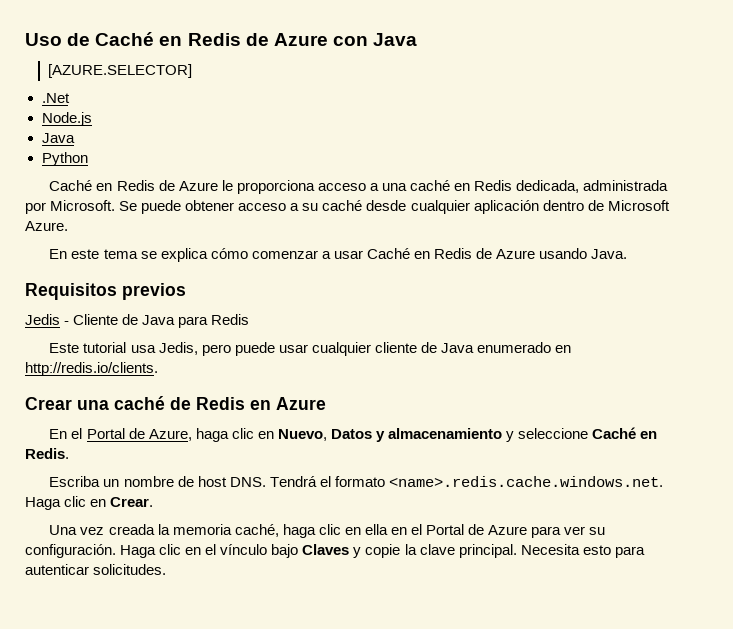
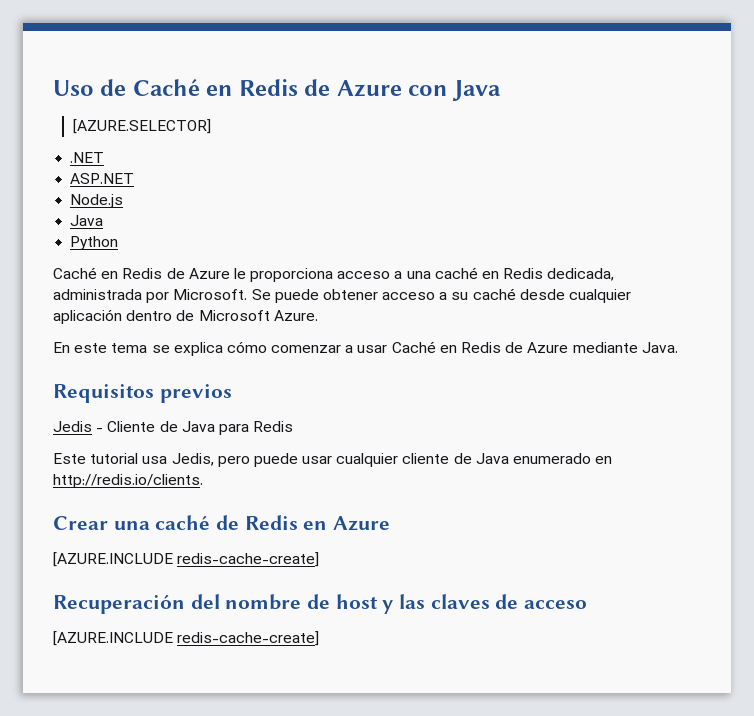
[41,93,70,103] .Net -> [70,152,105,163] [70,173,135,184] .NET // ASP.NET
[539,248,588,259] usando -> [572,342,638,353] mediante
[49,427,658,442] [25,448,69,459] [49,476,663,487] [25,496,154,510] [49,524,606,538] [25,544,645,558] [25,564,167,575] En el Portal de Azure, haga clic en Nuevo, Datos y almacenamiento y seleccione Caché en Redis. // Escriba un nombre de host DNS. Tendrá el formato <name>.redis.cache.windows.net. Haga clic en Crear. // Una vez creada la memoria caché, haga clic en ella en el Portal de Azure para ver su configuración. Haga clic en el vínculo bajo Claves y copie la clave principal. Necesita esto para autenticar solicitudes. -> [53,552,320,567] [53,594,588,614] [53,631,320,646] [AZURE.INCLUDE redis-cache-create] // Recuperación del nombre de host y las claves de acceso // [AZURE.INCLUDE redis-cache-create]

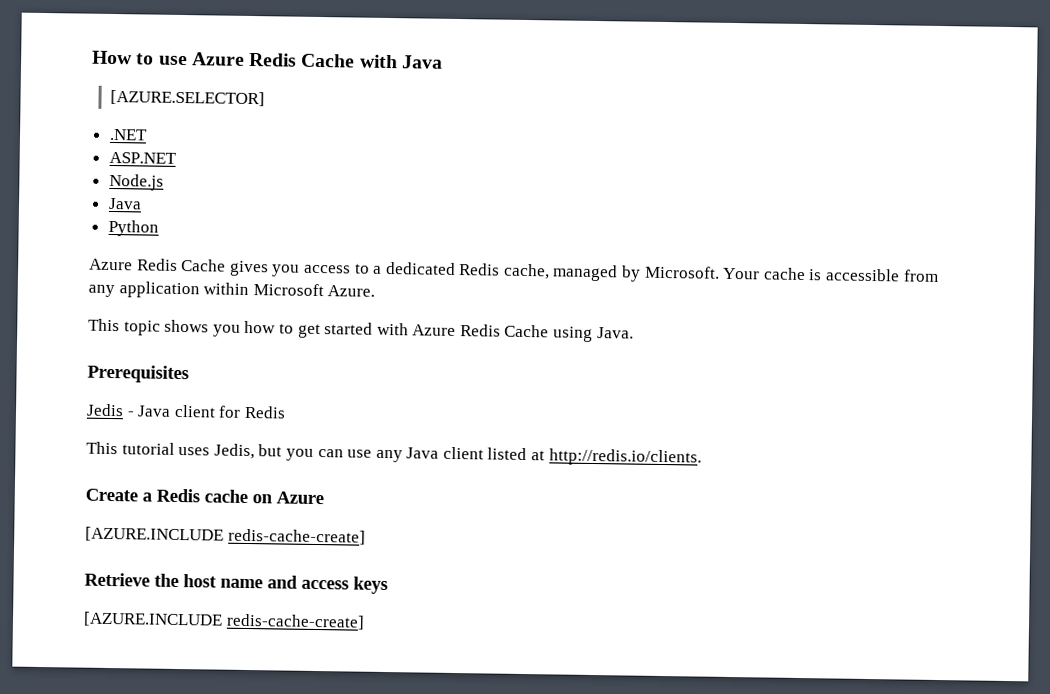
[53,79,448,97] Uso de Caché en Redis de Azure con -> [92,50,398,69] How to use Azure Redis Cache with
[53,267,615,282] [53,288,632,303] [53,309,318,324] [53,341,638,356] Caché en Redis de Azure le proporciona acceso a una caché en Redis dedicada, administrada por Microsoft. Se puede obtener acceso a su caché desde cualquier aplicación dentro de Microsoft Azure. // En este tema se explica cómo comenzar a usar Caché en Redis de Azure mediante -> [89,258,939,282] [88,281,376,299] [88,318,594,342] Azure Redis Cache gives you access to a dedicated Redis cache, managed by Microsoft. Your cache is accessible from any application within Microsoft Azure. // This topic shows you how to get started with Azure Redis Cache using
[53,384,232,403] Requisitos previos -> [87,364,189,384] Prerequisites
[107,421,294,435] [53,453,613,467] [53,474,203,488] [53,515,391,531] [53,552,320,567] [53,594,588,614] Cliente de Java para Redis // Este tutorial usa Jedis, pero puede usar cualquier cliente de Java enumerado en http://redis.io/clients. // Crear una caché de Redis en Azure // [AZURE.INCLUDE redis-cache-create] // Recuperación del nombre de host y las claves de acceso -> [137,404,286,419] [86,441,702,467] [85,488,324,505] [85,526,366,545] [84,572,388,595] Java client for Redis // This tutorial uses Jedis, but you can use any Java client listed at http://redis.io/clients. // Create a Redis cache on Azure // [AZURE.INCLUDE redis-cache-create] // Retrieve the host name and access keys

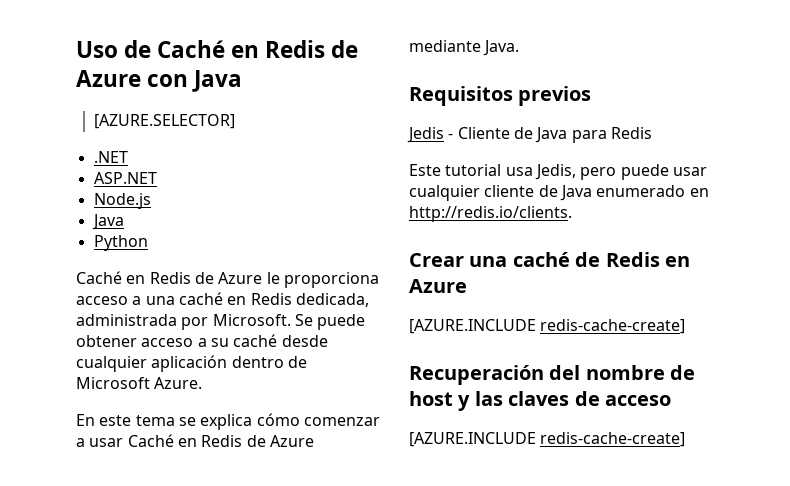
[92,50,398,69] How to use Azure Redis Cache with -> [76,40,359,58] [76,70,189,87] Uso de Caché en Redis de Azure con
[89,258,939,282] [88,281,376,299] [88,318,594,342] Azure Redis Cache gives you access to a dedicated Redis cache, managed by Microsoft. Your cache is accessible from any application within Microsoft Azure. // This topic shows you how to get started with Azure Redis Cache using -> [76,271,379,288] [76,292,369,307] [76,314,366,330] [76,334,328,347] [76,355,307,372] [76,377,203,389] [76,413,380,430] [76,434,314,447] [409,40,481,52] Caché en Redis de Azure le proporciona acceso a una caché en Redis dedicada, administrada por Microsoft. Se puede obtener acceso a su caché desde cualquier aplicación dentro de Microsoft Azure. // En este tema se explica cómo comenzar a usar Caché en Redis de Azure mediante
[87,364,189,384] Prerequisites -> [409,86,592,106] Requisitos previos
[137,404,286,419] [86,441,702,467] [85,488,324,505] [85,526,366,545] [84,572,388,595] Java client for Redis // This tutorial uses Jedis, but you can use any Java client listed at http://redis.io/clients. // Create a Redis cache on Azure // [AZURE.INCLUDE redis-cache-create] // Retrieve the host name and access keys -> [457,127,652,143] [409,164,707,180] [409,185,709,201] [409,206,572,222] [409,252,690,267] [409,279,467,293] [409,319,686,334] [409,365,696,385] [409,391,671,411] Cliente de Java para Redis // Este tutorial usa Jedis, pero puede usar cualquier cliente de Java enumerado en http://redis.io/clients. // Crear una caché de Redis en Azure // [AZURE.INCLUDE redis-cache-create] // Recuperación del nombre de host y las claves de acceso

